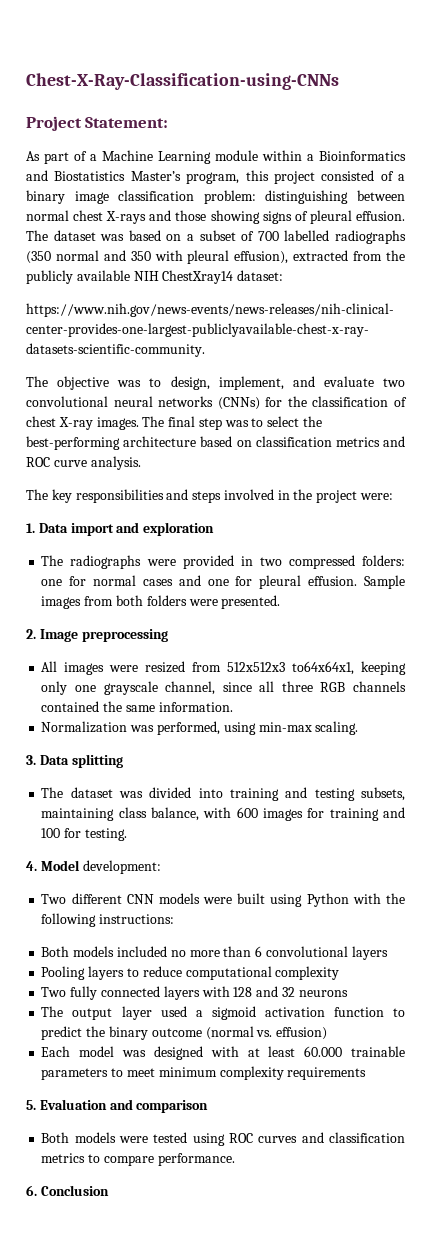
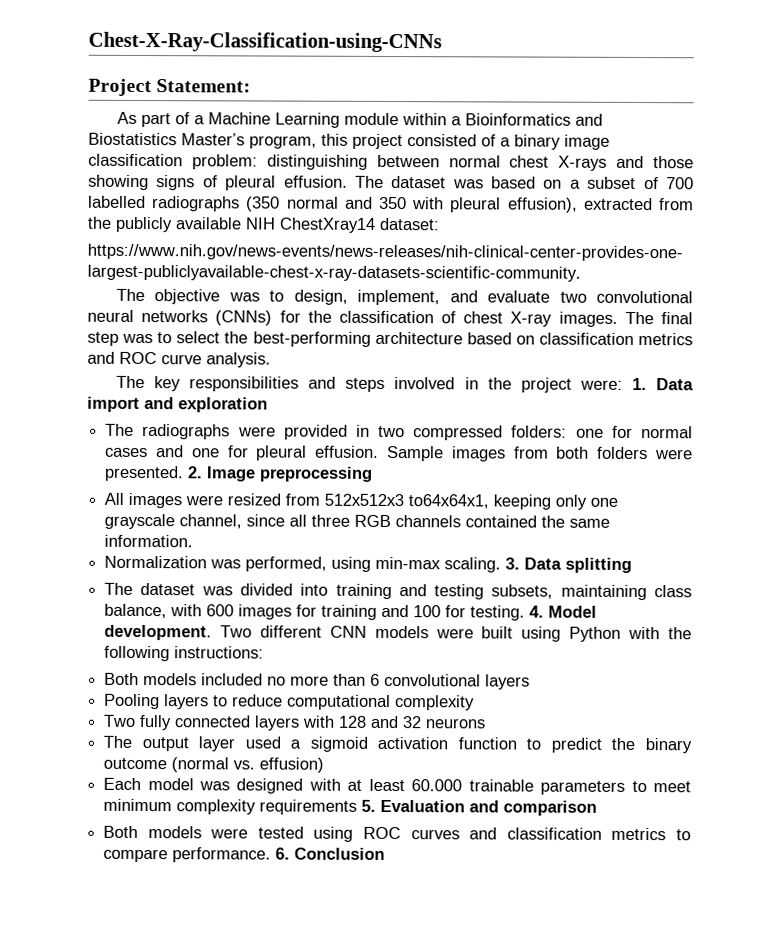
(394, 496) // -> (623, 384) none
(281, 602) // -> (185, 473) none
(359, 728) // -> (502, 565) none
(127, 834) // -> (526, 613) none
[82,860,161,874] development: // -> [104,624,213,641] development.
(367, 1073) // -> (358, 807) none
(235, 1159) // -> (272, 855) none

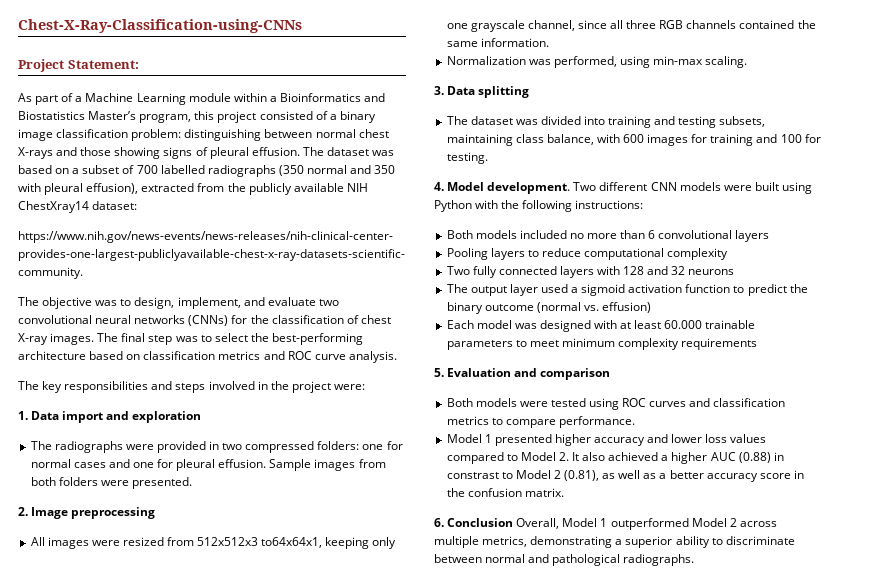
(623, 384) none -> (365, 387) //
(185, 473) none -> (192, 483) //
(502, 565) none -> (748, 62) //
(526, 613) none -> (488, 158) //
(358, 807) none -> (758, 344) //
[275,847,386,860] 6. Conclusion -> [446,434,767,446] [446,452,784,464] [446,470,804,482] [446,488,564,497] [434,518,777,530] [434,536,795,548] [434,554,695,566] // Model 1 presented higher accuracy and lower loss values compared to Model 2. It also achieved a higher AUC (0.88) in constrast to Model 2 (0.81), as well as a better accuracy score in the confusion matrix. // 6. Conclusion Overall, Model 1 outperformed Model 2 across multiple metrics, demonstrating a superior ability to discriminate between normal and pathological radiographs.

